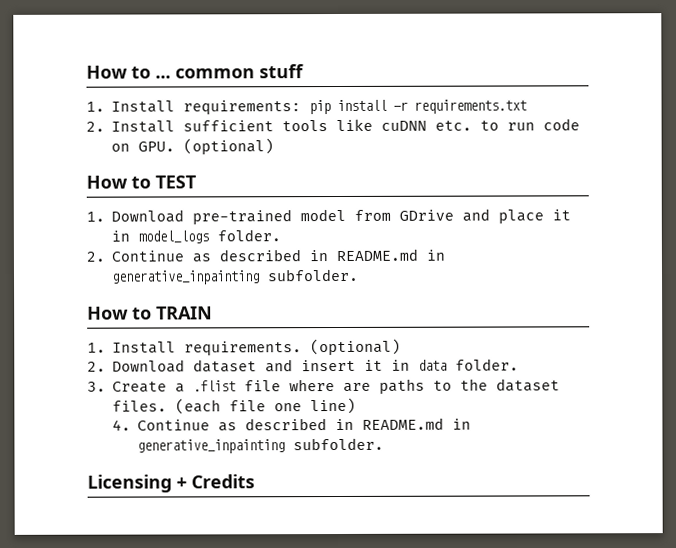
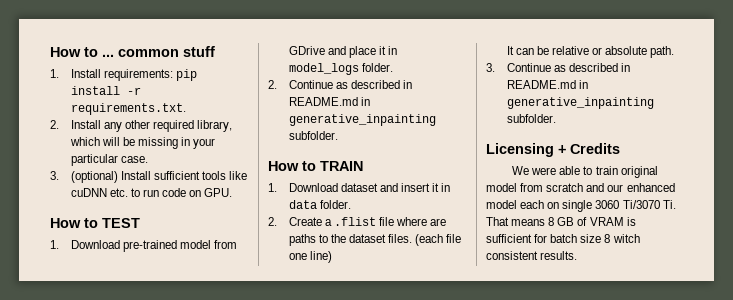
[414,99,528,114] requirements.txt -> [70,103,186,115] requirements.txt.
(176, 126) none -> [103,120,232,132] [69,137,216,149] [70,154,148,166] [50,171,151,183] any other required library, which will be missing in your particular case. // 3. (optional) Install
[183,138,275,155] (optional) -> (233, 192) none
[112,338,402,356] [87,361,106,372] Install requirements. (optional) // 2. -> (277, 187) none
[87,381,106,392] 3. -> [268,217,277,226] 2.
[111,419,131,431] 4. -> [506,46,675,58] [486,63,495,72] It can be relative or absolute path. // 3.
(255, 481) none -> [512,166,658,178] [486,183,675,192] [486,200,676,212] [486,217,636,226] [486,234,640,243] [486,251,578,260] // We were able to train original model from scratch and our enhanced model each on single 3060 Ti/3070 Ti. That means 8 GB of VRAM is sufficient for batch size 8 witch consistent results.

